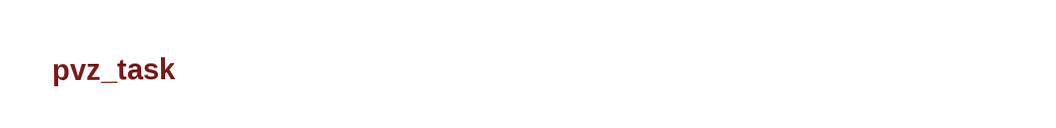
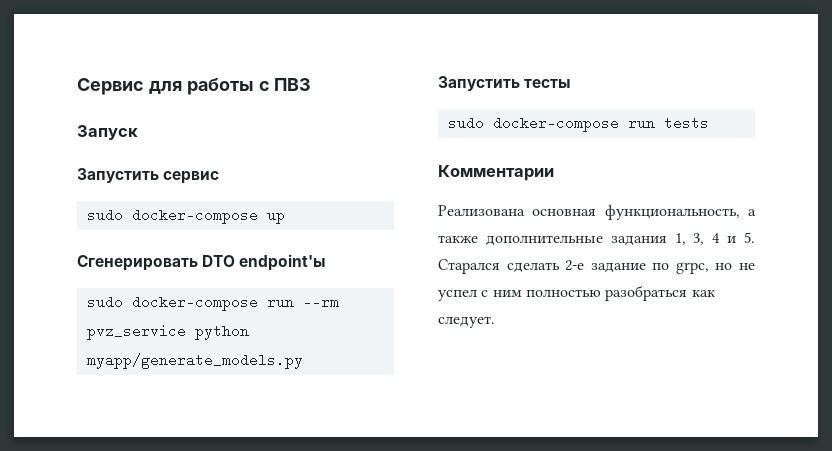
[51,57,177,87] pvz_task -> [77,78,312,95] [77,125,138,140] [77,168,220,184] [86,208,285,224] [77,254,327,271] [86,295,339,311] [86,324,249,340] [86,353,303,369] [438,76,572,91] [447,116,709,132] [438,165,554,181] [438,205,756,220] [438,232,755,246] [438,259,755,274] [438,285,715,301] [438,316,495,328] Сервис для работы с ПВЗ // Запуск // Запустить сервис // sudo docker-compose up // Сгенерировать DTO endpoint'ы // sudo docker-compose run --rm pvz_service python myapp/generate_models.py // Запустить тесты // sudo docker-compose run tests // Комментарии // Реализована основная функциональность, а также дополнительные задания 1, 3, 4 и 5. Старался сделать 2-е задание по grpc, но не успел с ним полностью разобраться как следует.

